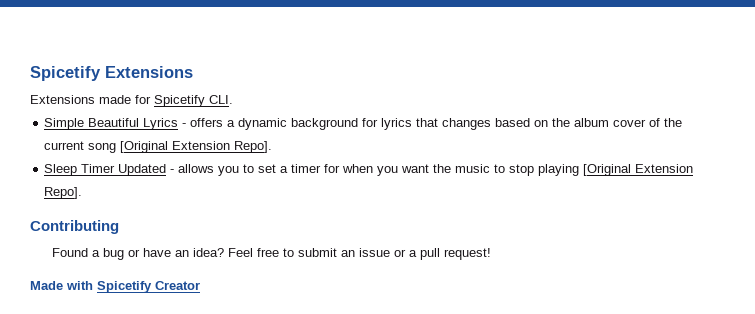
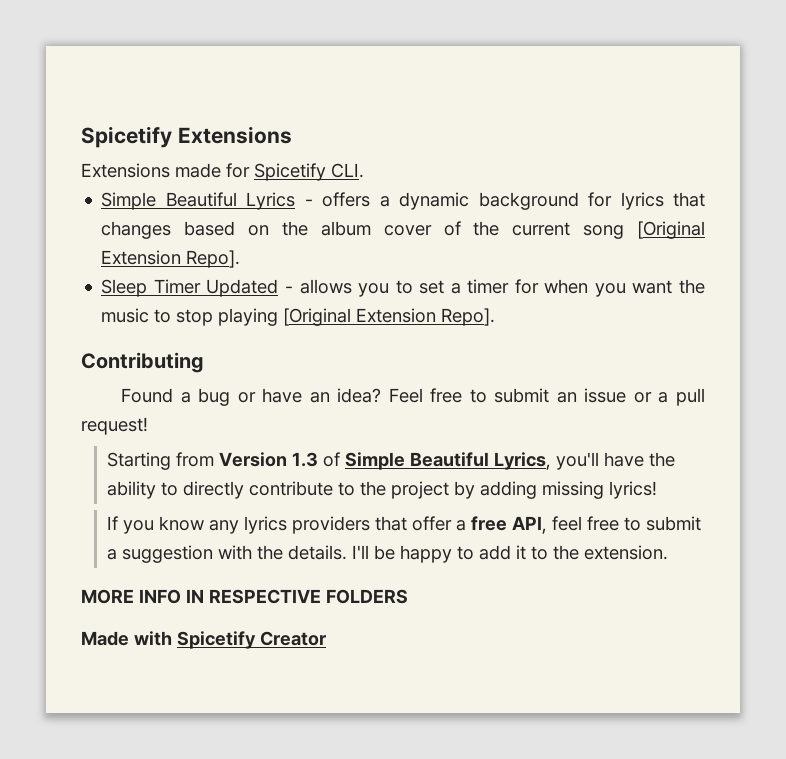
(491, 254) none -> [107,452,676,470] [107,481,658,499] [107,516,702,534] [107,545,669,563] [81,589,408,604] // Starting from Version 1.3 of Simple Beautiful Lyrics, you'll have the ability to directly contribute to the project by adding missing lyrics! // If you know any lyrics providers that offer a free API, feel free to submit a suggestion with the details. I'll be happy to add it to the extension. // MORE INFO IN RESPECTIVE FOLDERS

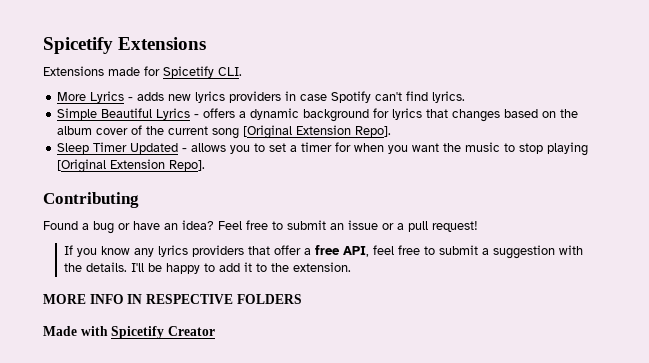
(364, 170) none -> [57,91,466,103] // More Lyrics - adds new lyrics providers in case Spotify can't find lyrics.
[107,452,676,470] [107,481,658,499] // Starting from Version 1.3 of Simple Beautiful Lyrics, you'll have the ability to directly contribute to the project by adding missing lyrics! -> (478, 226) none

